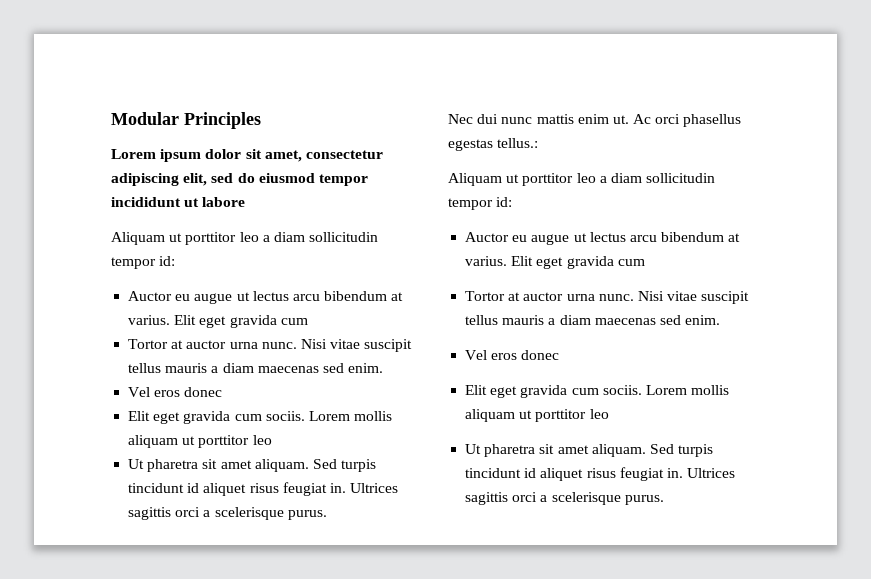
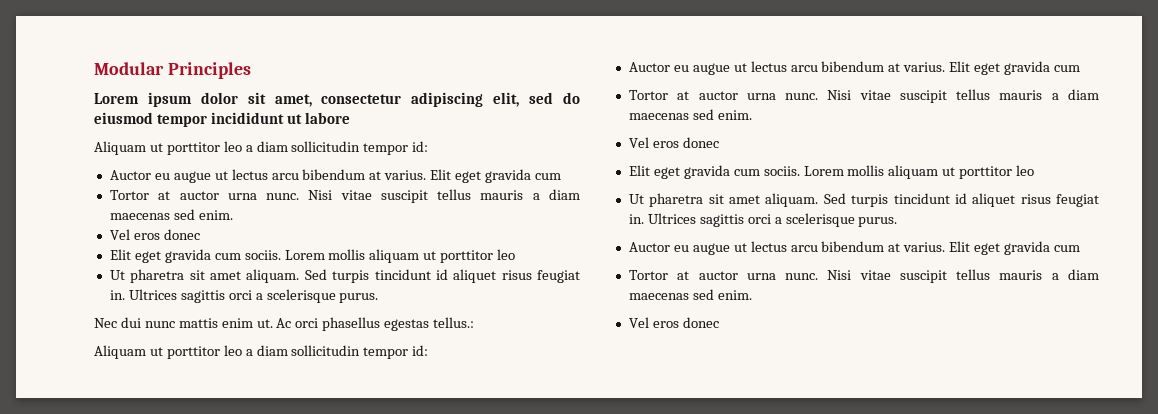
(664, 500) none -> [628,241,1080,255] [628,269,1099,283] [628,289,752,300] [628,317,719,328] // Auctor eu augue ut lectus arcu bibendum at varius. Elit eget gravida cum // Tortor at auctor urna nunc. Nisi vitae suscipit tellus mauris a diam maecenas sed enim. // Vel eros donec

